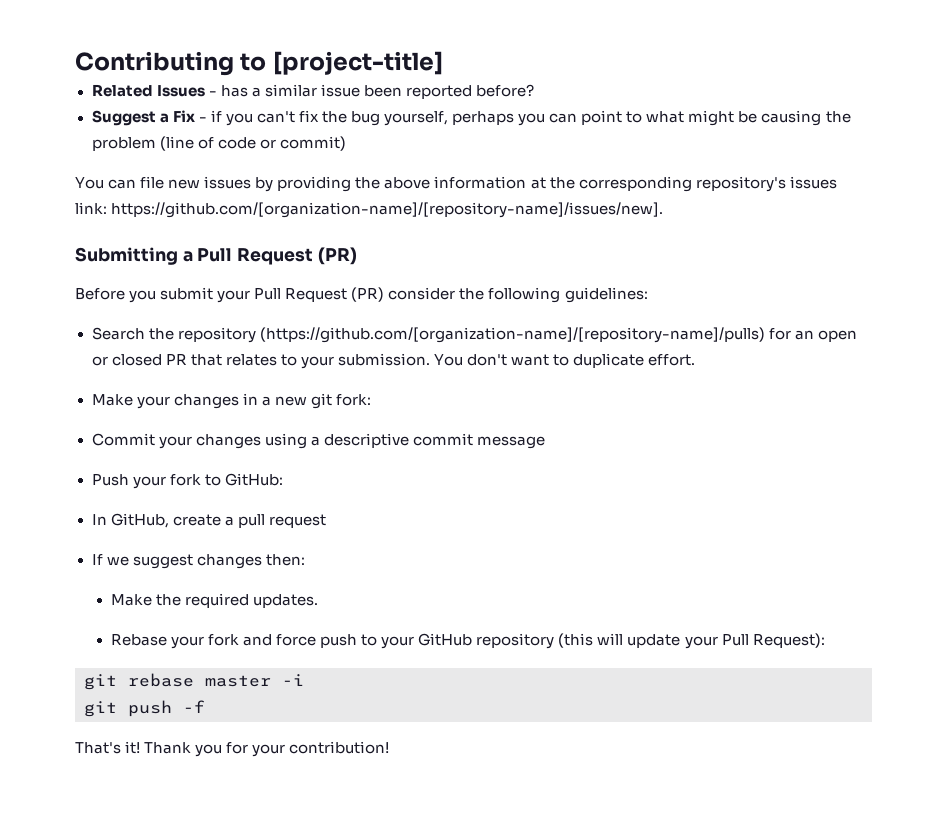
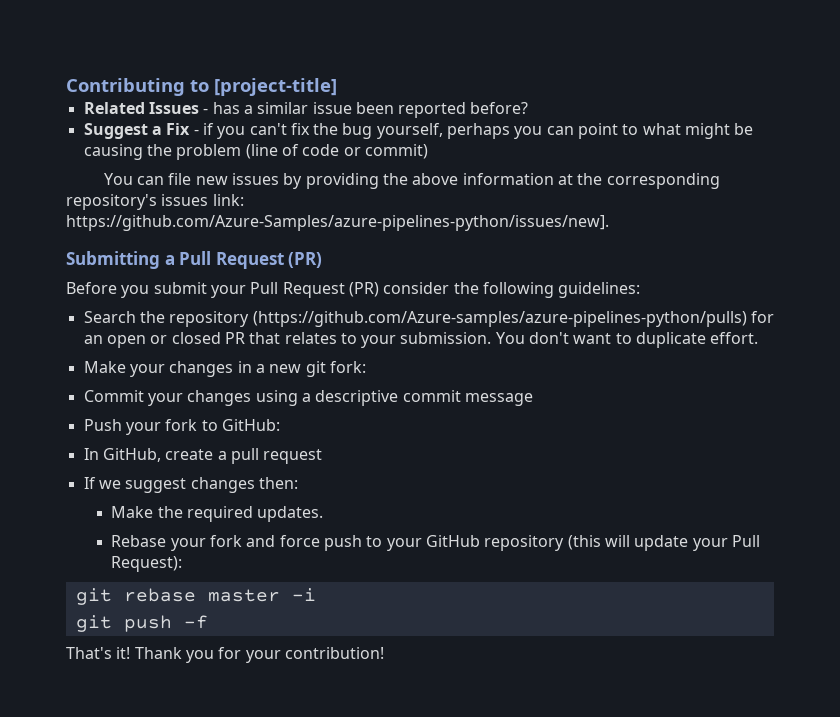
[111,202,664,218] https://github.com/[organization-name]/[repository-name]/issues/new]. -> [66,215,609,231] https://github.com/Azure-Samples/azure-pipelines-python/issues/new].
[259,327,765,343] (https://github.com/[organization-name]/[repository-name]/pulls) -> [252,311,747,327] (https://github.com/Azure-samples/azure-pipelines-python/pulls)

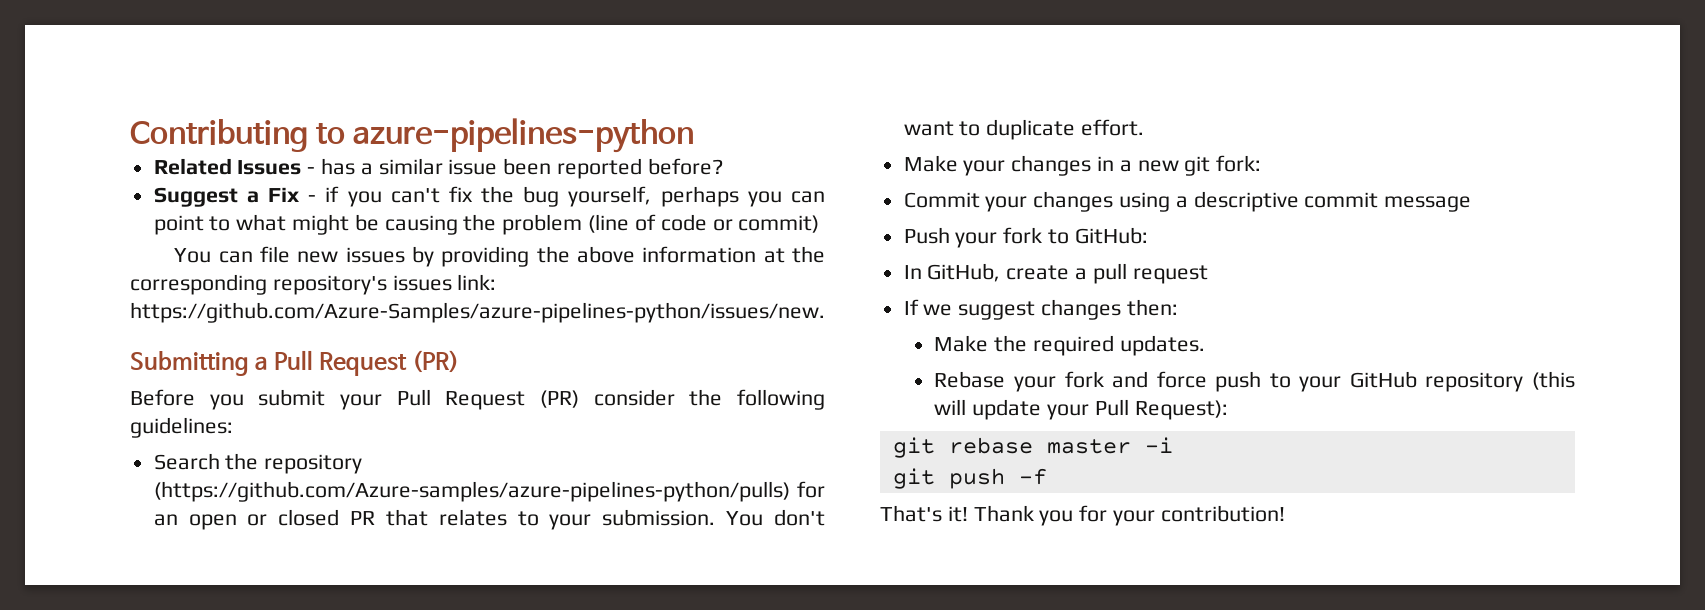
[214,78,337,96] [project-title] -> [353,118,695,153] azure-pipelines-python
[66,215,609,231] https://github.com/Azure-Samples/azure-pipelines-python/issues/new]. -> [130,302,825,323] https://github.com/Azure-Samples/azure-pipelines-python/issues/new.

